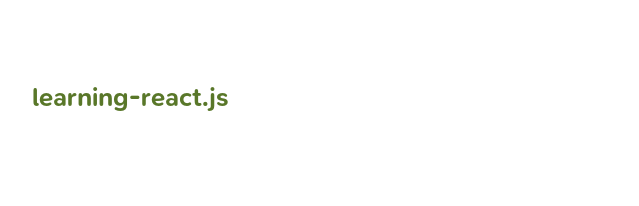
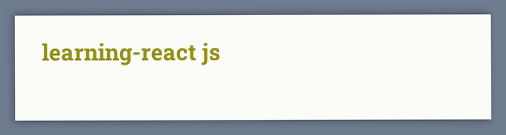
[32,87,229,112] learning-react.js -> [41,42,221,66] learning-react js

